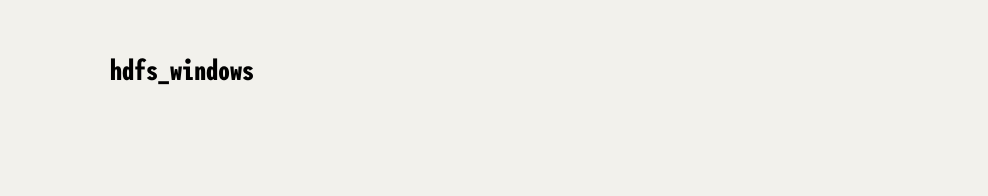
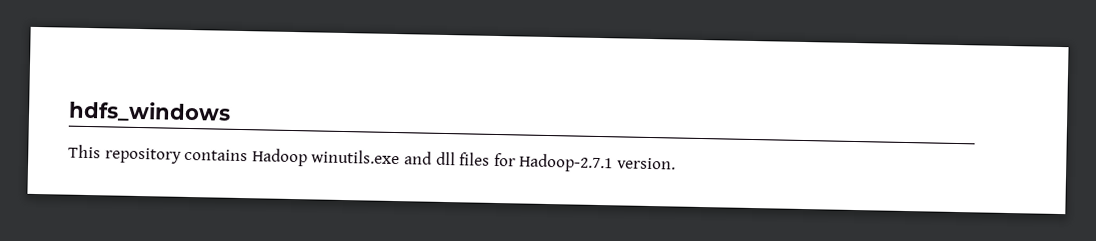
(254, 71) none -> [68,144,676,173] // This repository contains Hadoop winutils.exe and dll files for Hadoop-2.7.1 version.

